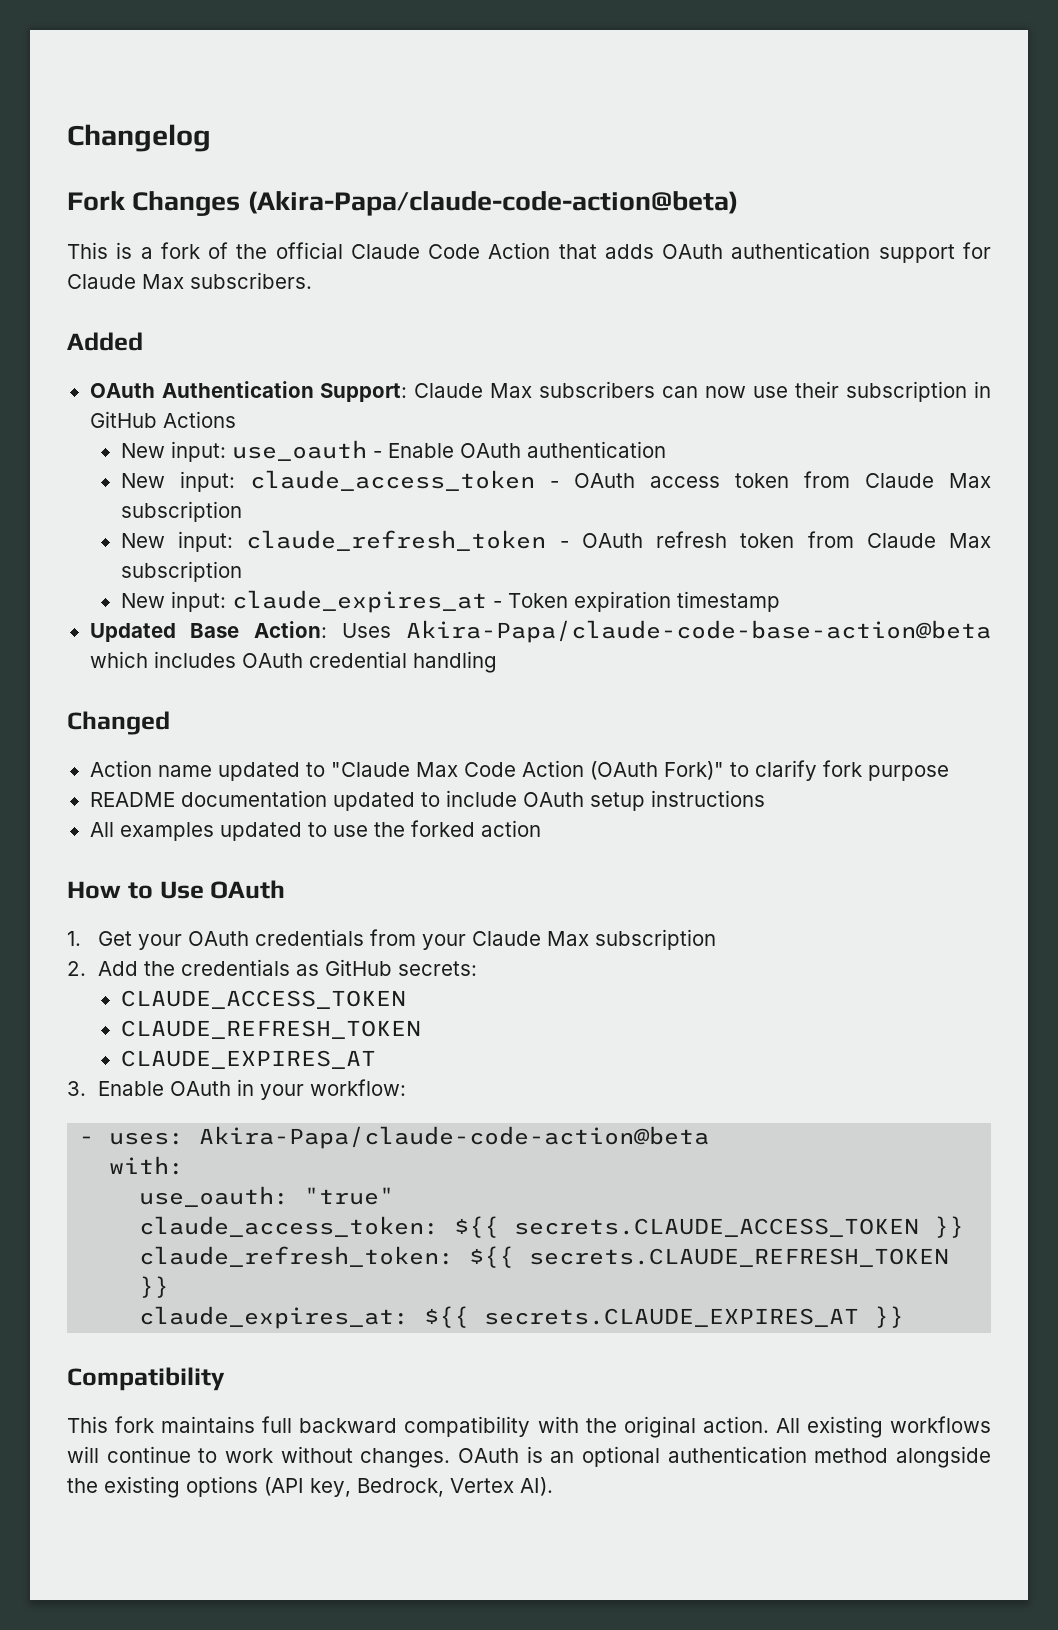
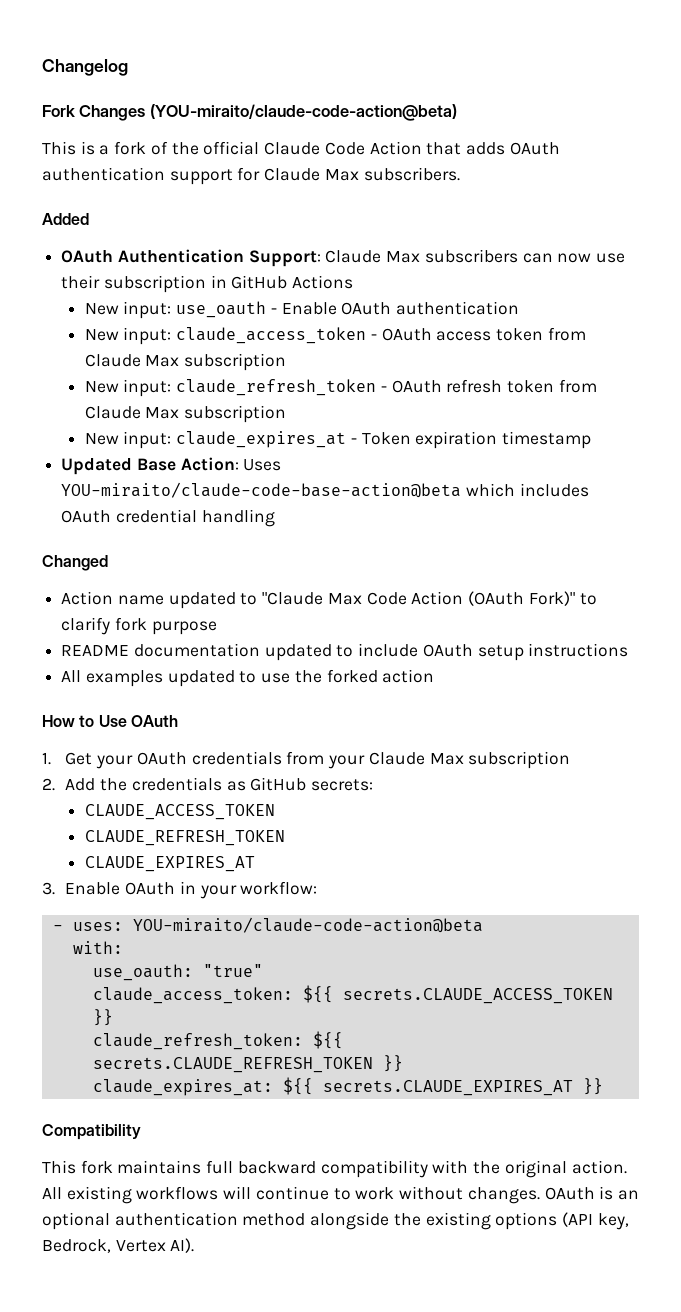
[247,191,738,216] (Akira-Papa/claude-code-action@beta) -> [149,104,457,121] (YOU-miraito/claude-code-action@beta)
[406,620,991,643] Akira-Papa/claude-code-base-action@beta -> [61,482,462,498] YOU-miraito/claude-code-base-action@beta
[199,1126,710,1149] Akira-Papa/claude-code-action@beta -> [132,917,483,933] YOU-miraito/claude-code-action@beta

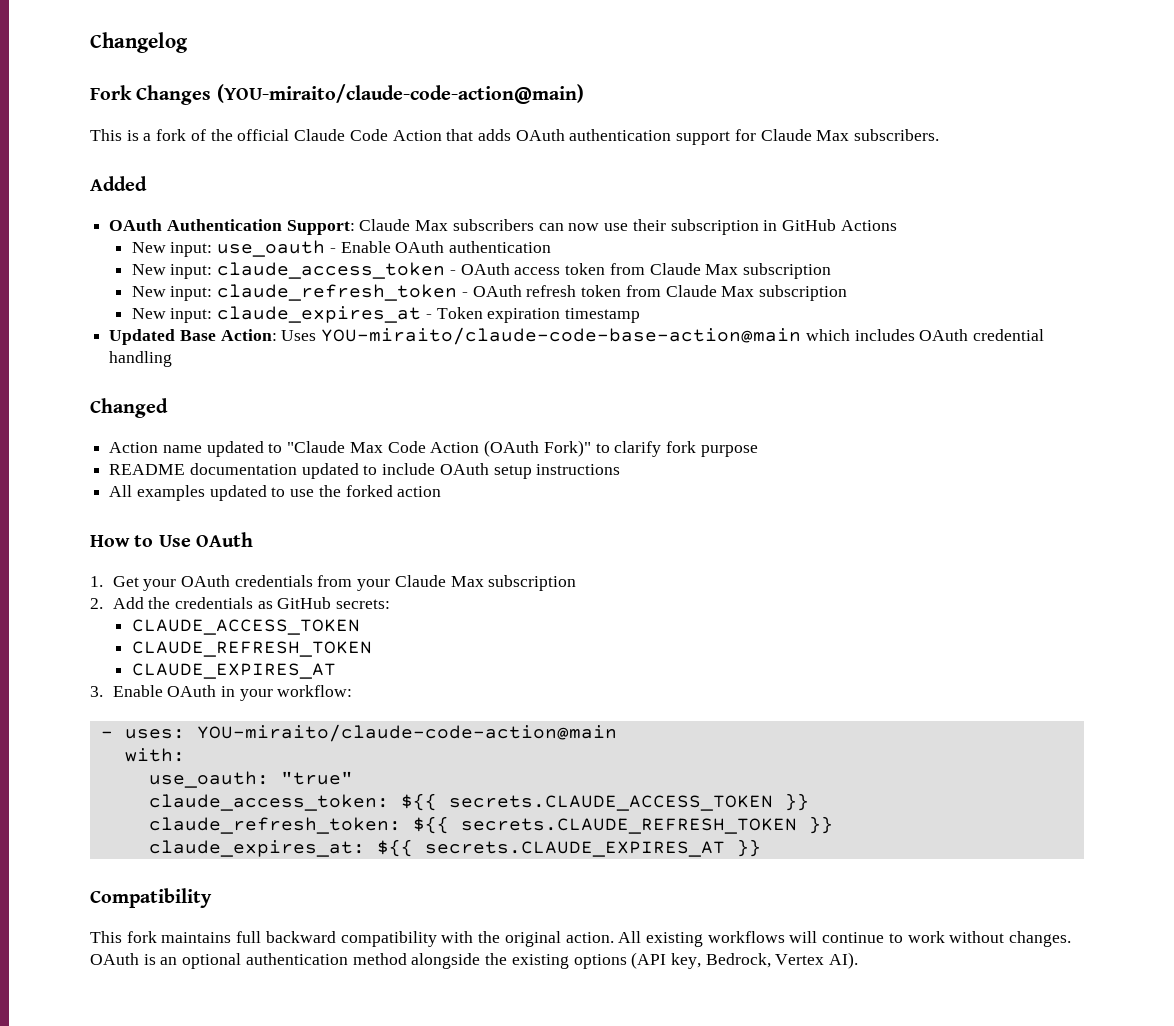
[149,104,457,121] (YOU-miraito/claude-code-action@beta) -> [216,84,584,104] (YOU-miraito/claude-code-action@main)
[61,482,462,498] YOU-miraito/claude-code-base-action@beta -> [321,327,802,345] YOU-miraito/claude-code-base-action@main
[132,917,483,933] YOU-miraito/claude-code-action@beta -> [196,724,617,742] YOU-miraito/claude-code-action@main

